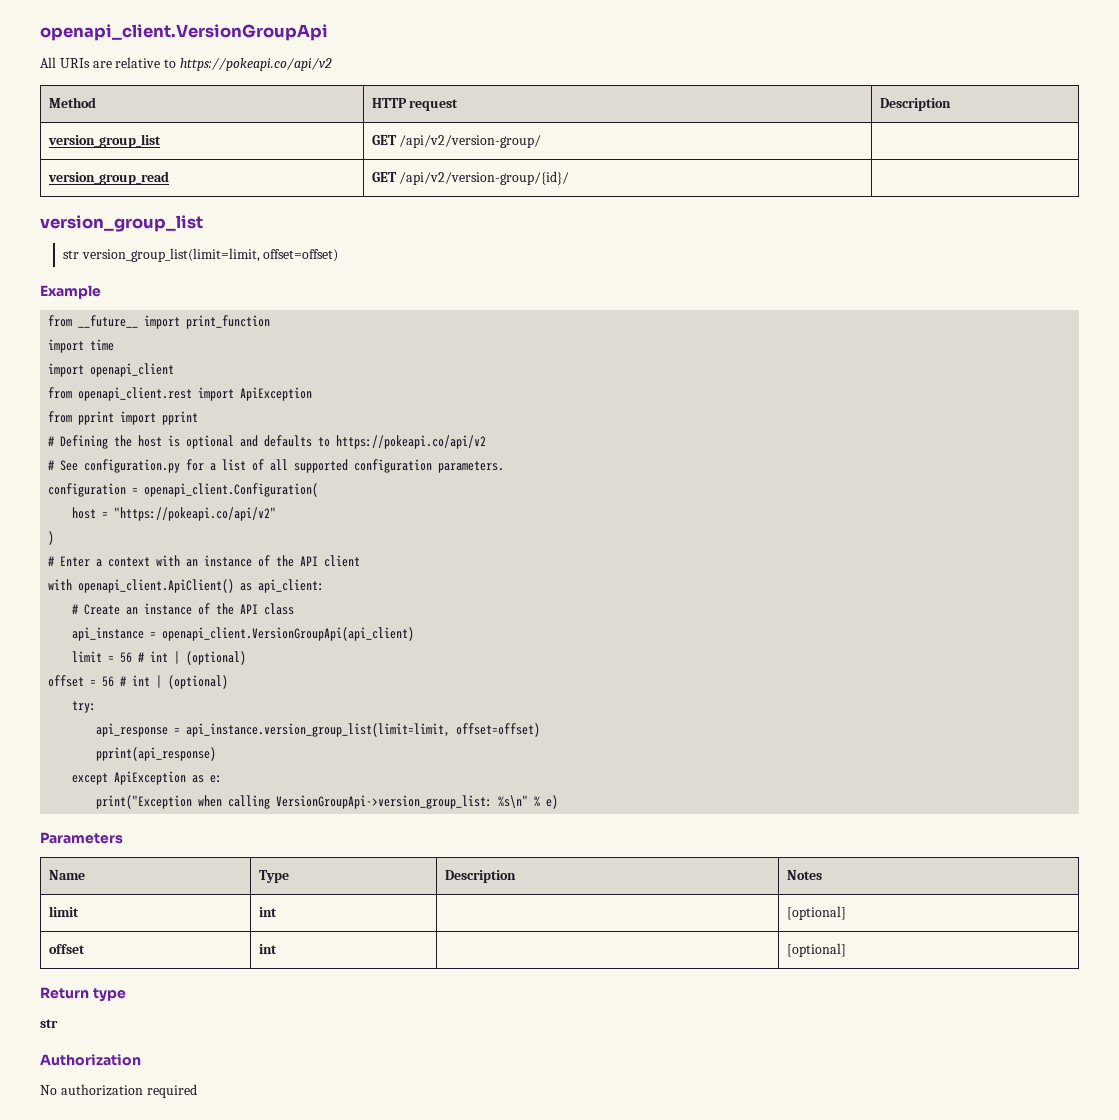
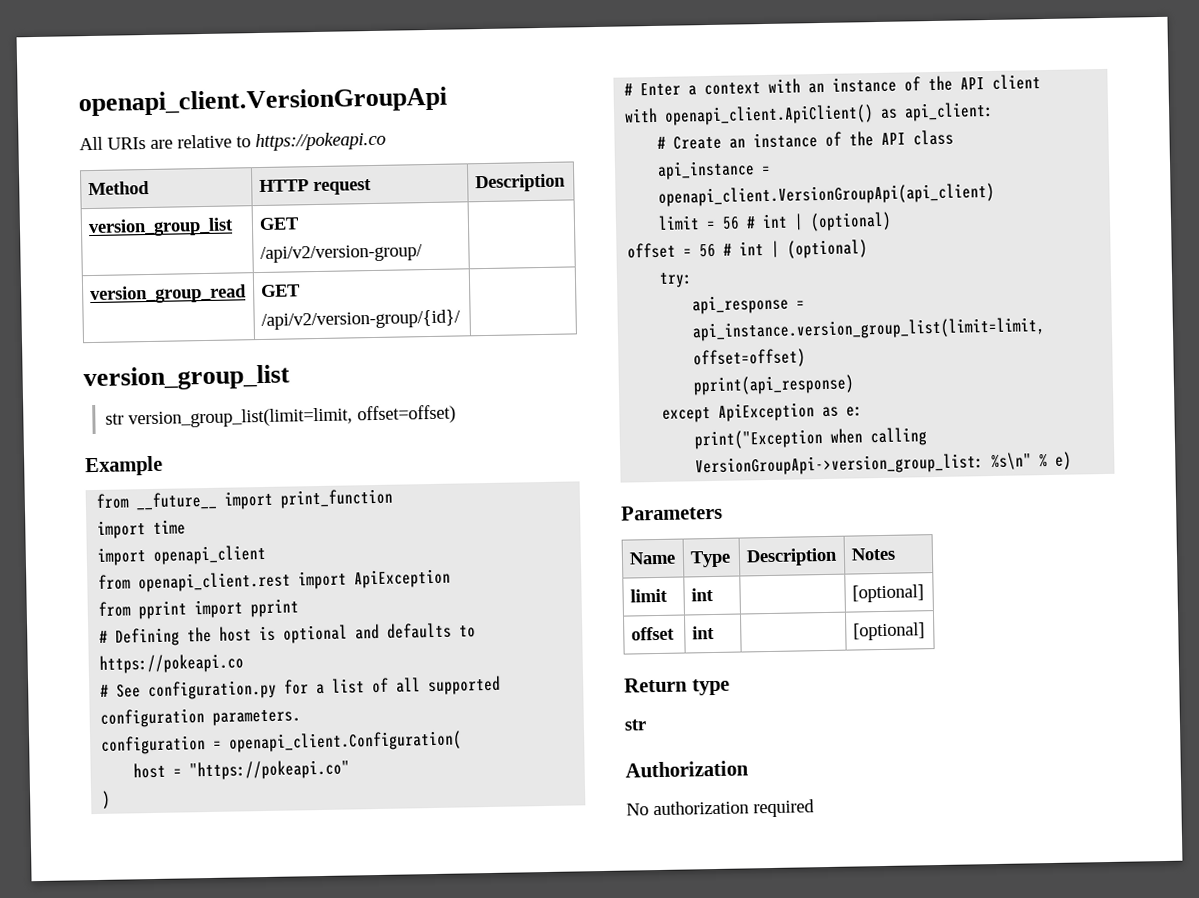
[179,58,332,71] https://pokeapi.co/api/v2 -> [255,131,386,152] https://pokeapi.co
[336,435,487,449] https://pokeapi.co/api/v2 -> [99,653,245,674] https://pokeapi.co
[114,507,277,521] "https://pokeapi.co/api/v2" -> [189,759,351,781] "https://pokeapi.co"

